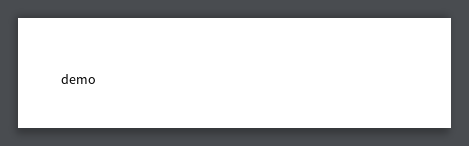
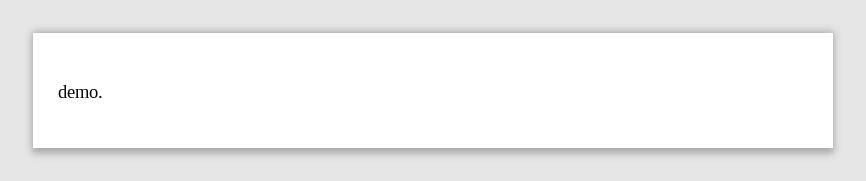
[61,74,96,84] demo -> [58,85,103,98] demo.

